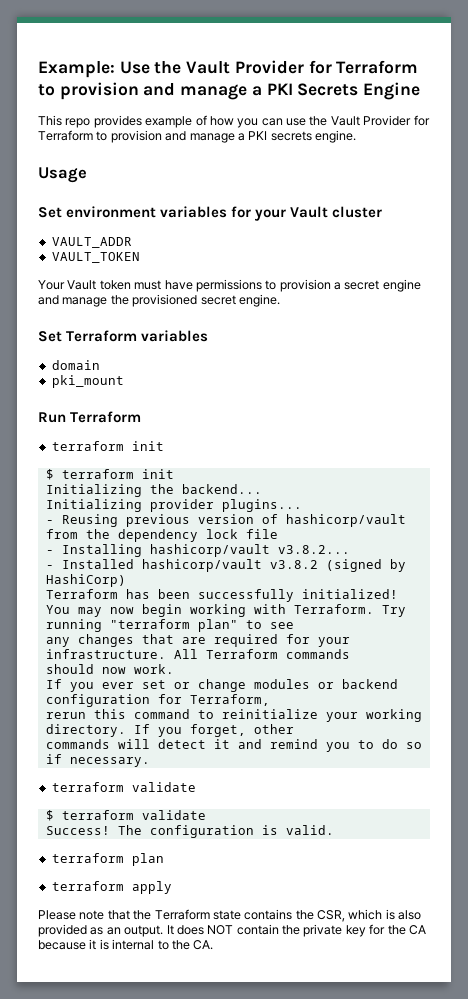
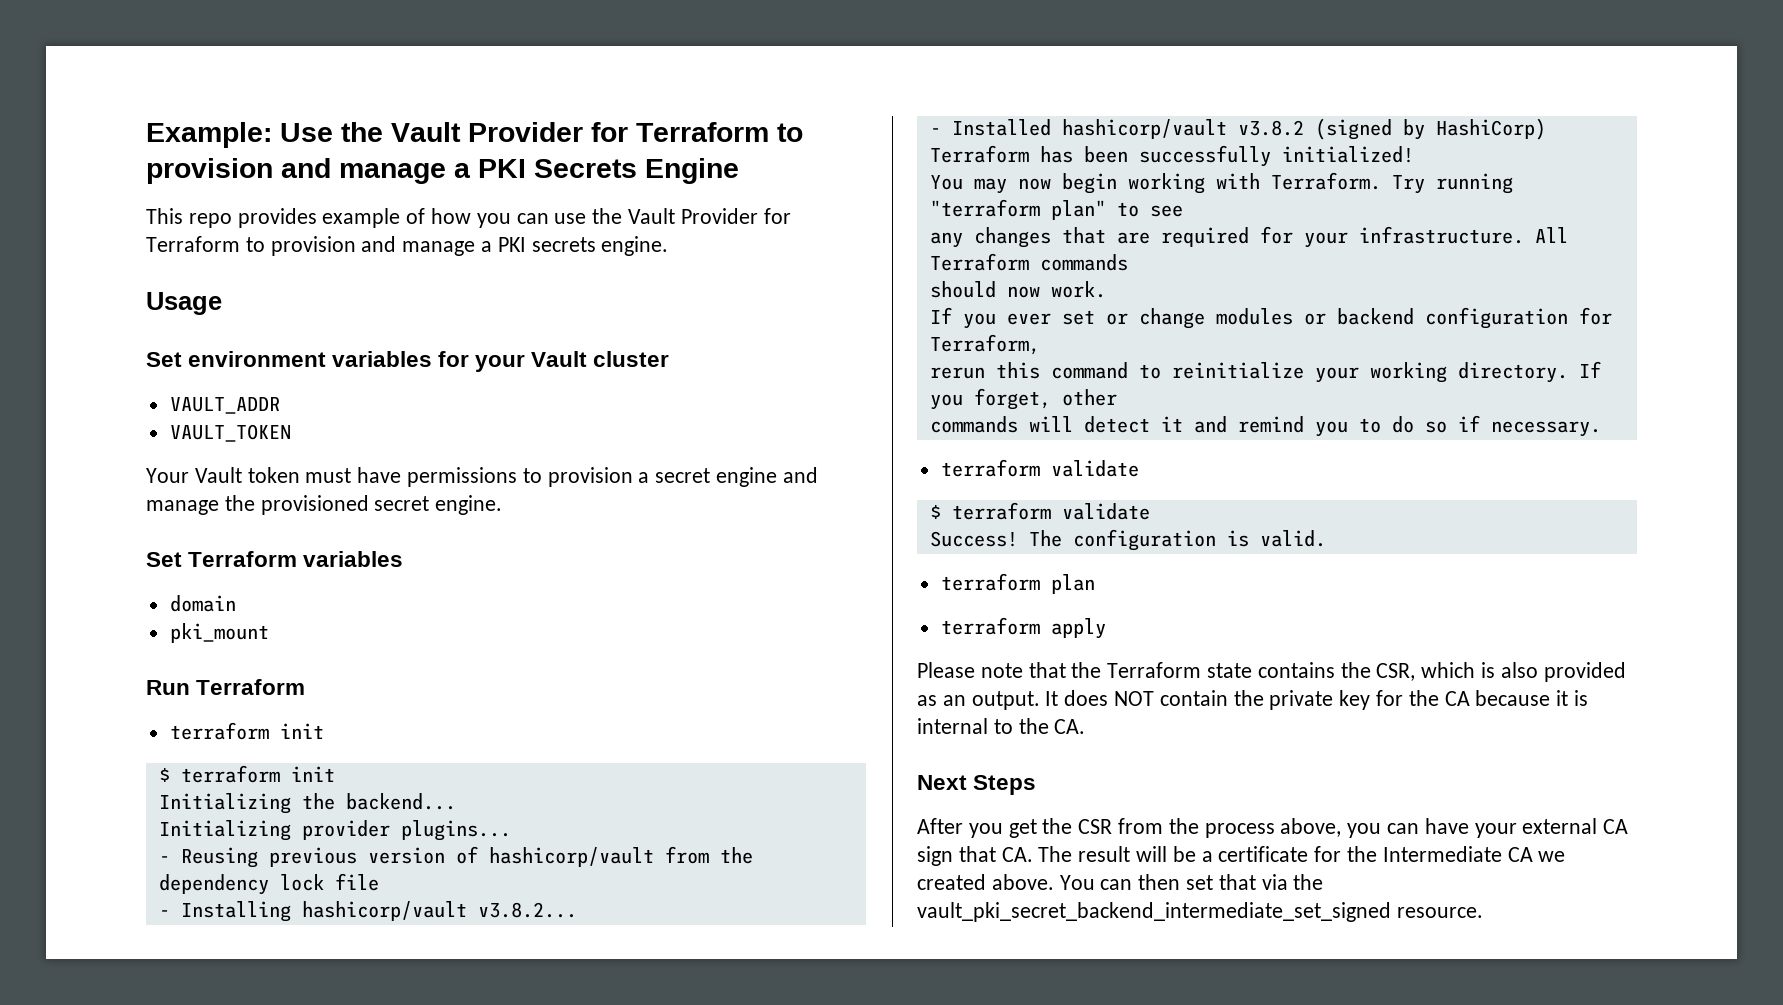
(214, 945) none -> [917,775,1037,795] [917,818,1629,838] [917,846,1566,866] [917,874,1324,890] [917,902,1483,922] // Next Steps // After you get the CSR from the process above, you can have your external CA sign that CA. The result will be a certificate for the Intermediate CA we created above. You can then set that via the vault_pki_secret_backend_intermediate_set_signed resource.

